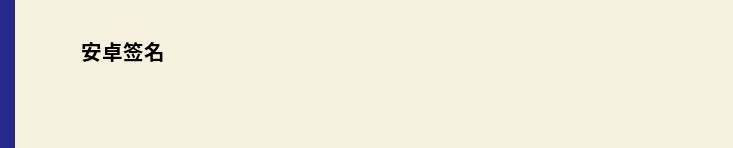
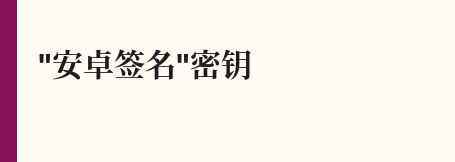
(81, 52) none -> [38,54,52,76] "
(165, 52) none -> [176,49,252,80] "密钥

